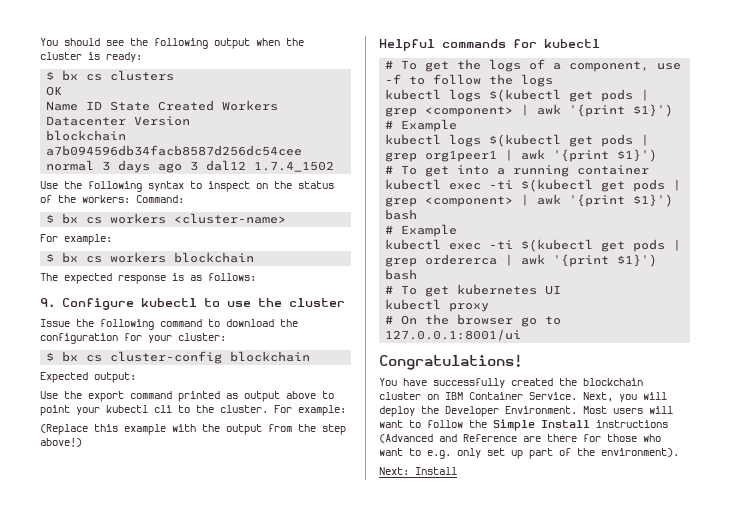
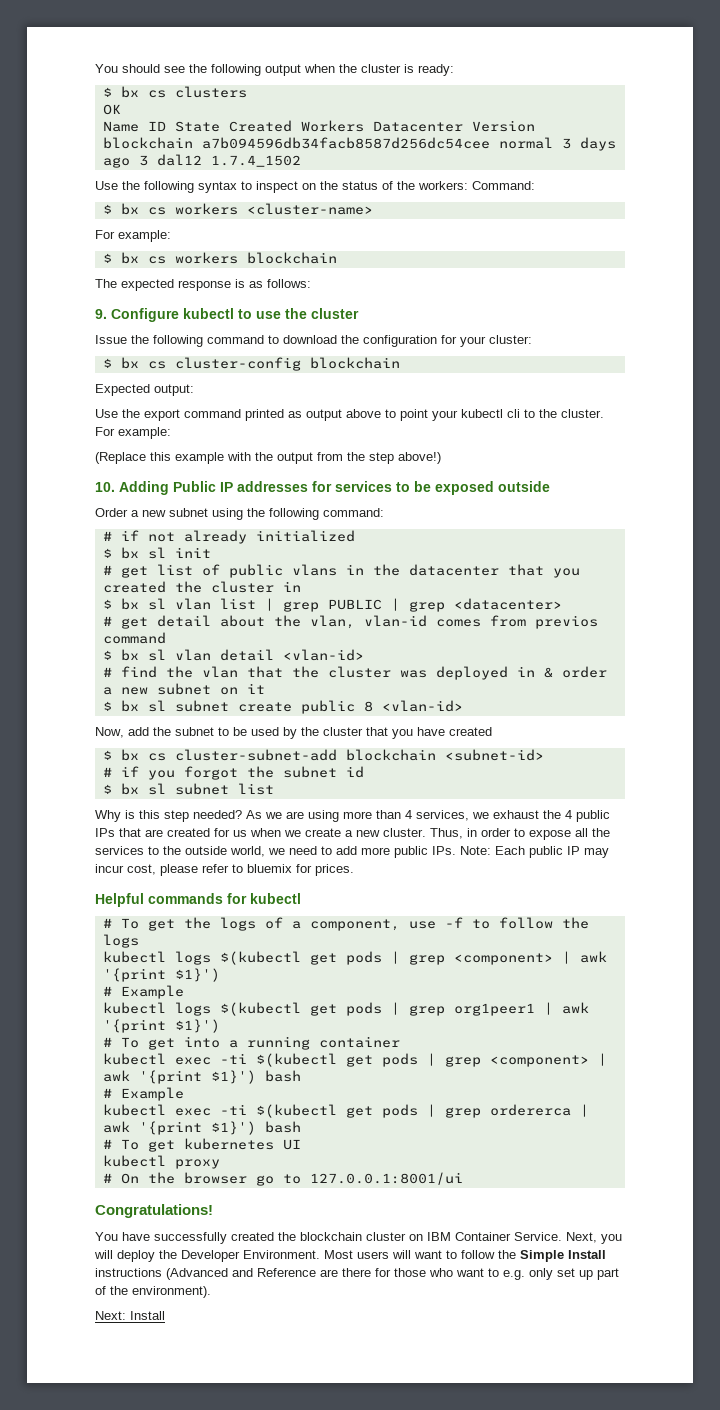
(82, 442) none -> [95,481,550,495] [95,508,384,520] [102,530,355,544] [102,547,211,559] [102,564,580,578] [102,581,301,593] [102,598,562,612] [102,615,598,629] [102,632,166,644] [102,649,364,661] [102,666,607,680] [102,683,265,695] [102,700,463,714] [95,727,492,739] [102,749,544,761] [102,766,364,780] [102,783,274,795] [95,810,610,822] [95,828,610,840] [95,846,609,858] [95,864,354,876] // 10. Adding Public IP addresses for services to be exposed outside // Order a new subnet using the following command: // # if not already initialized // $ bx sl init // # get list of public vlans in the datacenter that you created the cluster in // $ bx sl vlan list | grep PUBLIC | grep <datacenter> // # get detail about the vlan, vlan-id comes from previos command // $ bx sl vlan detail <vlan-id> // # find the vlan that the cluster was deployed in & order a new subnet on it // $ bx sl subnet create public 8 <vlan-id> // Now, add the subnet to be used by the cluster that you have created // $ bx cs cluster-subnet-add blockchain <subnet-id> // # if you forgot the subnet id // $ bx sl subnet list // Why is this step needed? As we are using more than 4 services, we exhaust the 4 public IPs that are created for us when we create a new cluster. Thus, in order to expose all the services to the outside world, we need to add more public IPs. Note: Each public IP may incur cost, please refer to bluemix for prices.

